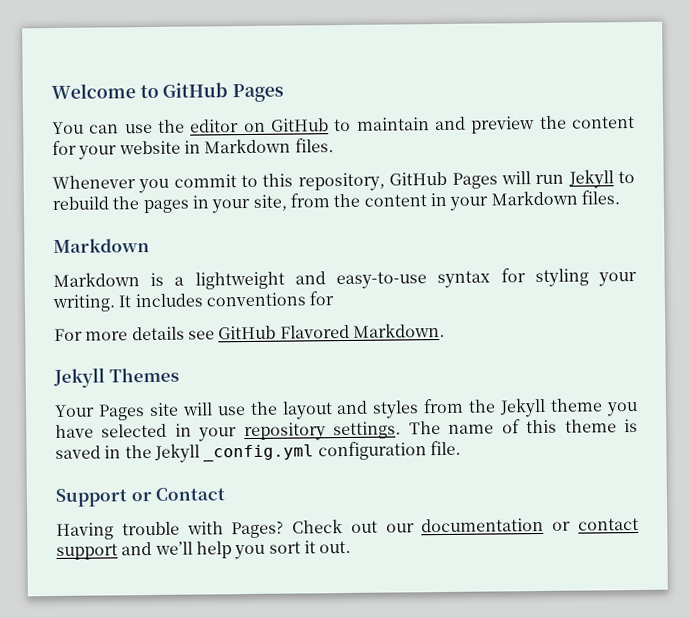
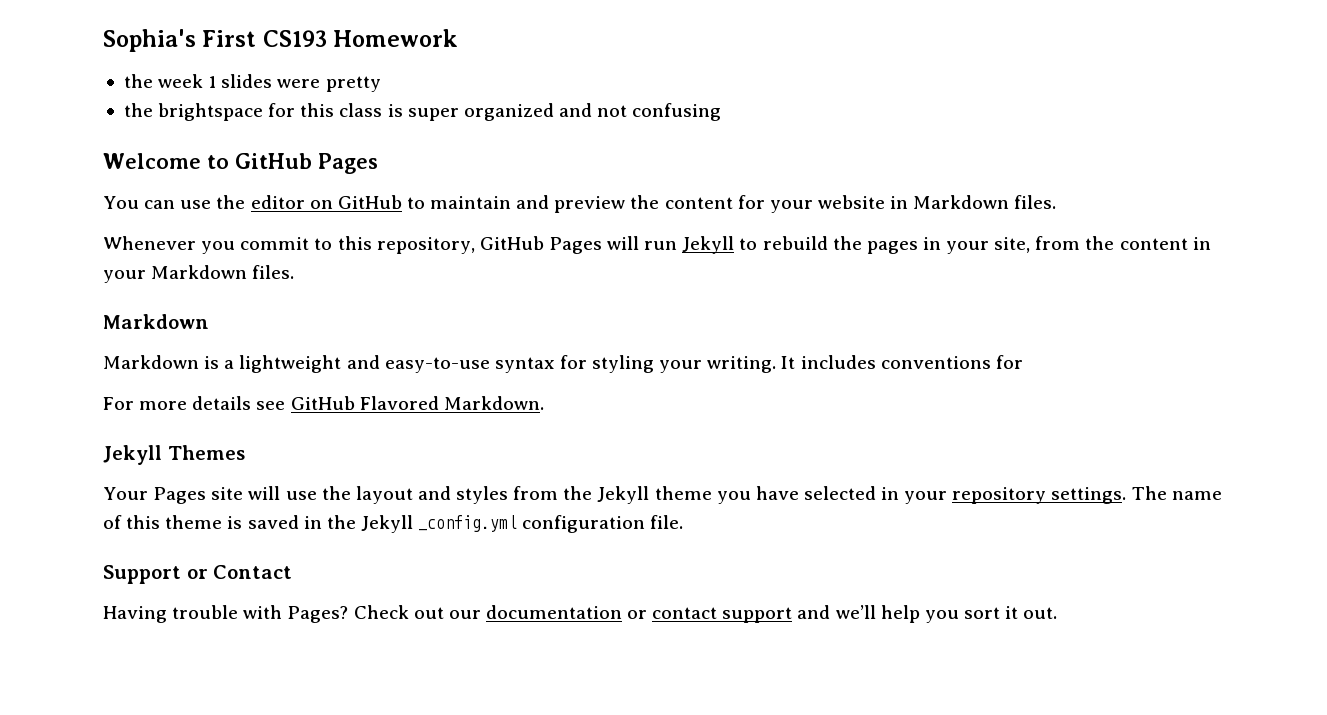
(51, 91) none -> [103,29,459,52] [123,74,381,92] [123,103,722,121] Sophia's First CS193 Homework // the week 1 slides were pretty // the brightspace for this class is super organized and not confusing //

